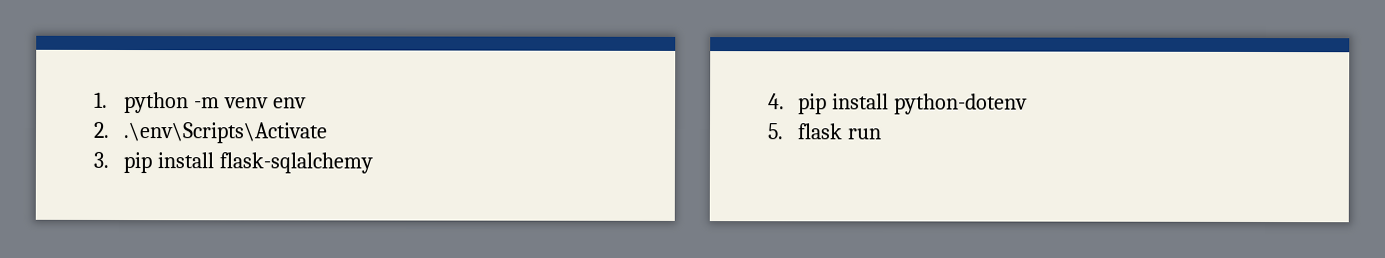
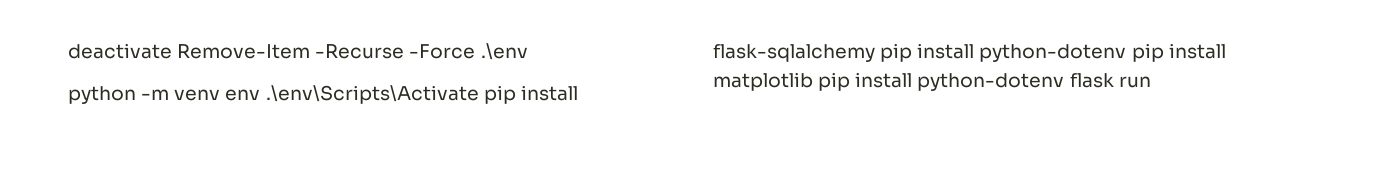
[94,91,108,108] 1. -> [68,43,528,60] deactivate Remove-Item -Recurse -Force .\env //
[93,121,110,138] // 2. -> (261, 95) none
[93,151,109,168] // 3. -> (479, 94) none
[768,93,1029,115] [767,123,784,140] // 4. pip install python-dotenv // 5. -> [880,43,1226,62] [713,72,1065,91] pip install python-dotenv pip install matplotlib pip install python-dotenv

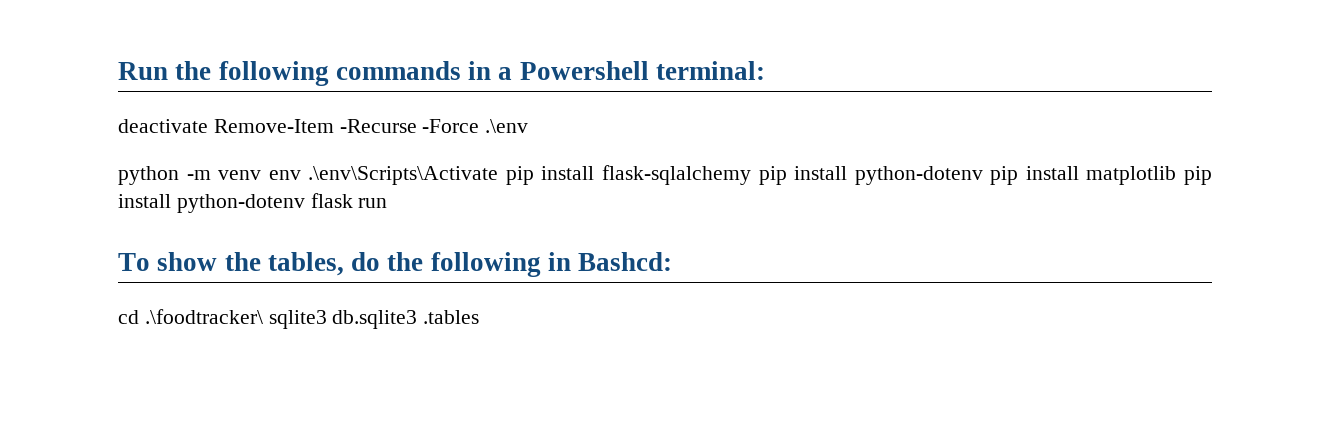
(68, 51) none -> [118,61,766,86] Run the following commands in a Powershell terminal: //
(1151, 82) none -> [118,252,673,277] [118,309,480,329] // To show the tables, do the following in Bashcd: // cd .\foodtracker\ sqlite3 db.sqlite3 .tables

